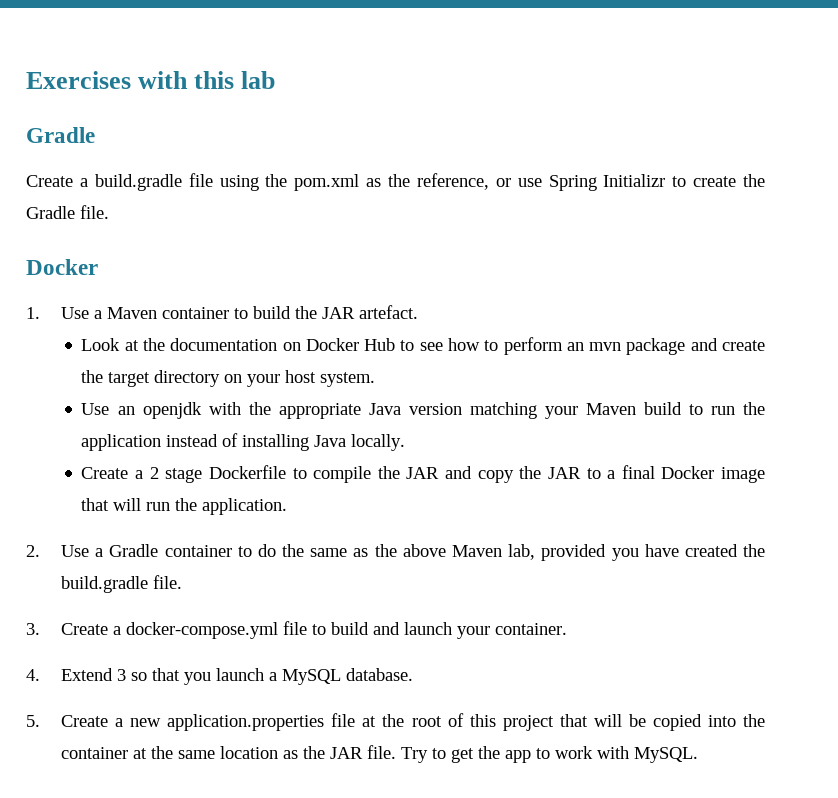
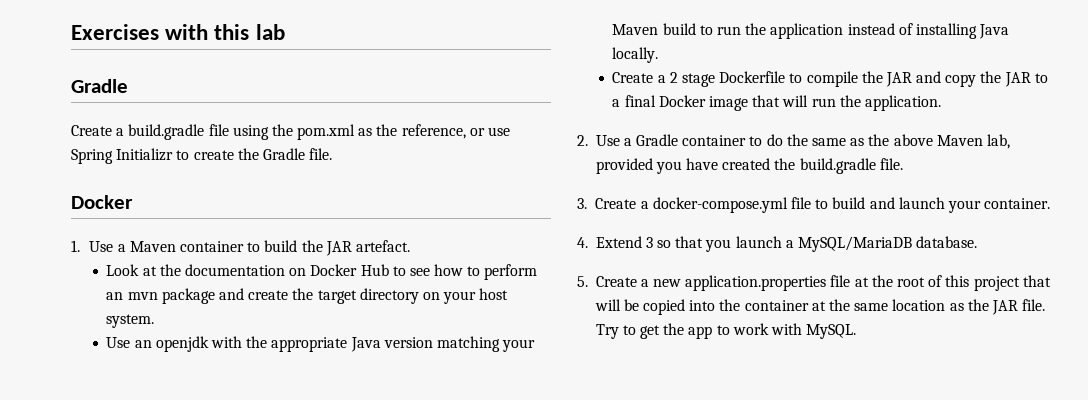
[282,669,342,685] MySQL -> [798,236,913,252] MySQL/MariaDB

